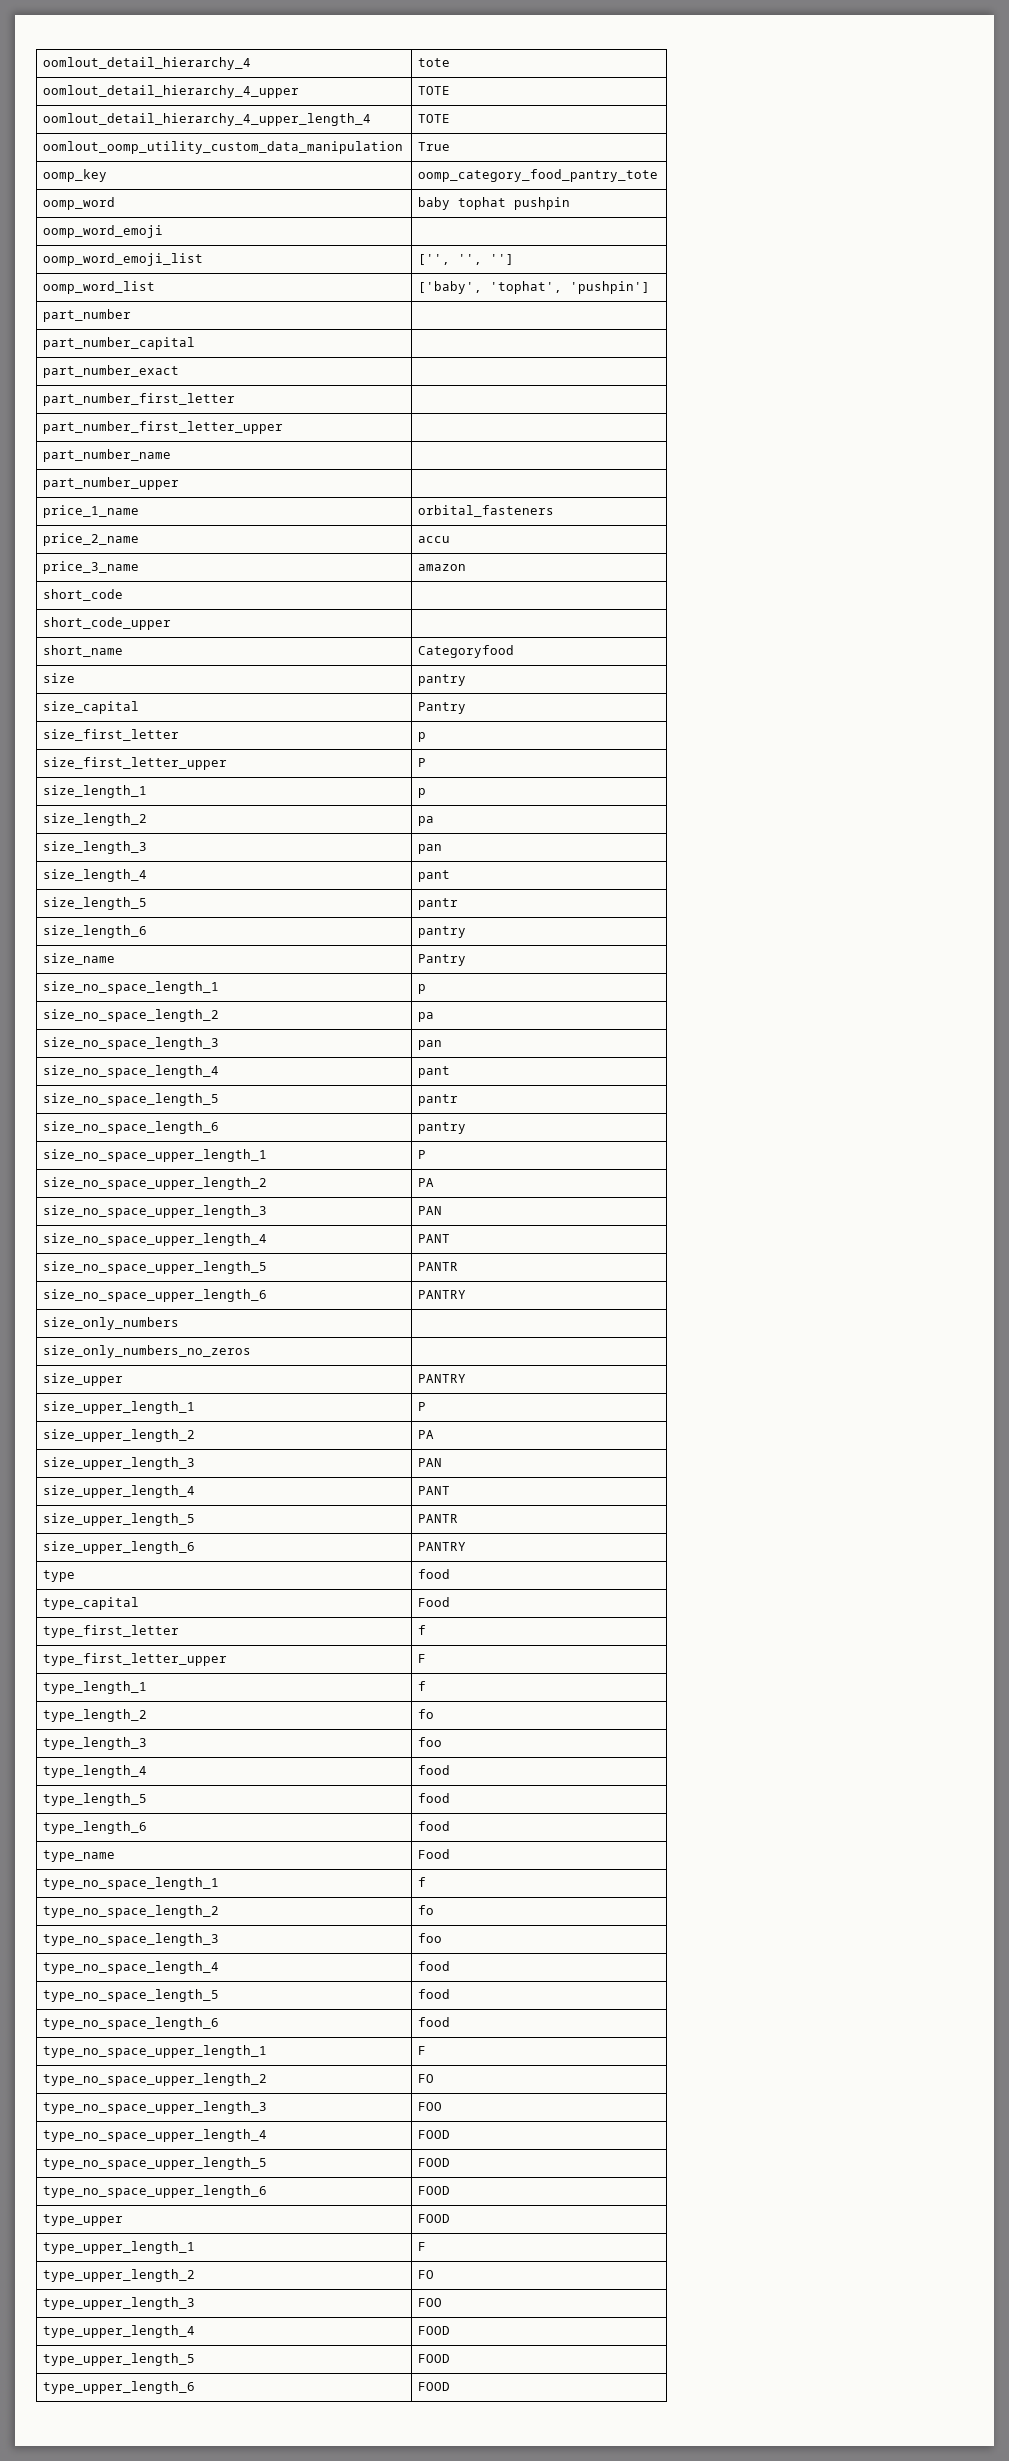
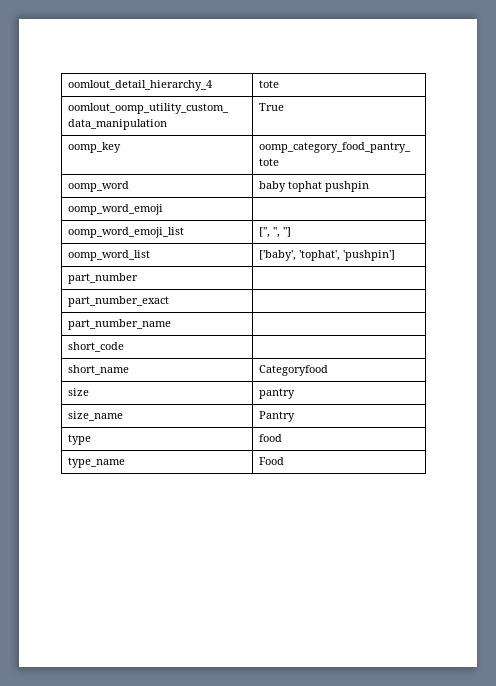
[43,85,300,98] [418,86,451,95] [43,113,372,126] [418,114,451,123] // oomlout_detail_hierarchy_4_upper | TOTE // oomlout_detail_hierarchy_4_upper_length_4 | TOTE -> (279, 84) none
[43,337,196,350] // part_number_capital | -> (138, 278) none
[43,393,236,406] [43,421,284,434] // part_number_first_letter | // part_number_first_letter_upper | -> (169, 301) none
[43,477,180,490] [43,505,140,518] [418,505,555,517] [43,533,140,546] [418,536,451,543] [43,561,140,574] [418,564,467,571] // part_number_upper | // price_1_name | orbital_fasteners // price_2_name | accu // price_3_name | amazon -> (171, 324) none
[43,617,172,630] // short_code_upper | -> (124, 347) none
[43,701,140,714] [418,702,467,714] [43,729,180,741] [418,732,427,742] [43,757,228,770] [418,758,427,767] [43,785,148,798] [418,788,427,798] [43,813,148,826] [418,816,435,826] [43,841,148,854] [418,844,443,854] [43,869,148,882] [418,870,451,882] [43,897,148,910] [418,898,459,910] [43,925,148,938] [418,926,467,938] [43,953,116,965] [418,954,467,966] [43,981,220,994] [418,984,427,994] [43,1009,220,1022] [418,1012,435,1022] [43,1037,220,1050] [418,1040,443,1050] [43,1065,220,1078] [418,1066,451,1078] [43,1093,220,1106] [418,1094,459,1106] [43,1121,220,1134] [418,1122,467,1134] [43,1149,268,1162] [418,1150,427,1159] [43,1177,268,1190] [418,1178,435,1187] [43,1205,268,1218] [418,1206,443,1215] [43,1233,268,1246] [418,1234,451,1243] [43,1261,268,1274] [418,1262,459,1271] [43,1289,268,1302] [418,1290,467,1299] [43,1317,180,1330] [43,1345,252,1358] [43,1373,124,1386] [418,1374,467,1383] [43,1401,196,1414] [418,1402,427,1411] [43,1429,196,1442] [418,1430,435,1439] [43,1457,196,1470] [418,1458,443,1467] [43,1485,196,1498] [418,1486,451,1495] [43,1513,196,1526] [418,1514,459,1523] [43,1541,196,1554] [418,1542,467,1551] [43,1570,76,1582] [418,1569,451,1579] [43,1597,140,1610] [418,1597,451,1607] [43,1625,180,1638] [418,1625,427,1635] [43,1653,228,1666] [418,1654,427,1663] [43,1681,148,1694] [418,1681,427,1691] [43,1709,148,1722] [418,1709,435,1719] [43,1737,148,1750] [418,1737,443,1747] [43,1765,148,1778] [418,1765,451,1775] [43,1793,148,1806] [418,1793,451,1803] [43,1821,148,1834] [418,1821,451,1831] [43,1850,116,1862] [418,1849,451,1859] [43,1877,220,1890] [418,1877,427,1887] [43,1905,220,1918] [418,1905,435,1915] [43,1933,220,1946] [418,1933,443,1943] [43,1961,220,1974] [418,1961,451,1971] [43,1989,220,2002] [418,1989,451,1999] [43,2017,220,2030] [418,2017,451,2027] [43,2045,268,2058] [418,2046,427,2055] [43,2073,268,2086] [418,2074,435,2083] [43,2101,268,2114] [418,2102,443,2111] [43,2129,268,2142] [418,2130,451,2139] [43,2157,268,2170] [418,2158,451,2167] [43,2185,268,2198] [418,2186,451,2195] [43,2214,124,2226] [418,2214,451,2223] [43,2241,196,2254] [418,2242,427,2251] [43,2269,196,2282] [418,2270,435,2279] [43,2297,196,2310] [418,2298,443,2307] [43,2325,196,2338] [418,2326,451,2335] [43,2353,196,2366] [418,2354,451,2363] [43,2381,196,2394] [418,2382,451,2391] size_capital | Pantry // size_first_letter | p // size_first_letter_upper | P // size_length_1 | p // size_length_2 | pa // size_length_3 | pan // size_length_4 | pant // size_length_5 | pantr // size_length_6 | pantry // size_name | Pantry // size_no_space_length_1 | p // size_no_space_length_2 | pa // size_no_space_length_3 | pan // size_no_space_length_4 | pant // size_no_space_length_5 | pantr // size_no_space_length_6 | pantry // size_no_space_upper_length_1 | P // size_no_space_upper_length_2 | PA // size_no_space_upper_length_3 | PAN // size_no_space_upper_length_4 | PANT // size_no_space_upper_length_5 | PANTR // size_no_space_upper_length_6 | PANTRY // size_only_numbers | // size_only_numbers_no_zeros | // size_upper | PANTRY // size_upper_length_1 | P // size_upper_length_2 | PA // size_upper_length_3 | PAN // size_upper_length_4 | PANT // size_upper_length_5 | PANTR // size_upper_length_6 | PANTRY // type | food // type_capital | Food // type_first_letter | f // type_first_letter_upper | F // type_length_1 | f // type_length_2 | fo // type_length_3 | foo // type_length_4 | food // type_length_5 | food // type_length_6 | food // type_name | Food // type_no_space_length_1 | f // type_no_space_length_2 | fo // type_no_space_length_3 | foo // type_no_space_length_4 | food // type_no_space_length_5 | food // type_no_space_length_6 | food // type_no_space_upper_length_1 | F // type_no_space_upper_length_2 | FO // type_no_space_upper_length_3 | FOO // type_no_space_upper_length_4 | FOOD // type_no_space_upper_length_5 | FOOD // type_no_space_upper_length_6 | FOOD // type_upper | FOOD // type_upper_length_1 | F // type_upper_length_2 | FO // type_upper_length_3 | FOO // type_upper_length_4 | FOOD // type_upper_length_5 | FOOD // type_upper_length_6 | FOOD -> [67,411,123,421] [258,411,295,422] [67,434,91,445] [258,434,282,442] [67,457,125,468] [258,457,284,465] size_name | Pantry // type | food // type_name | Food

